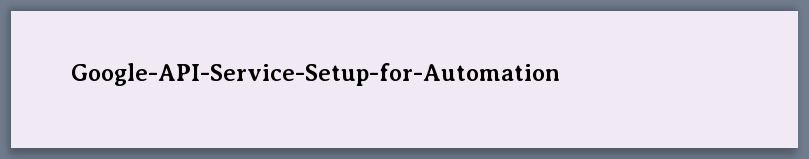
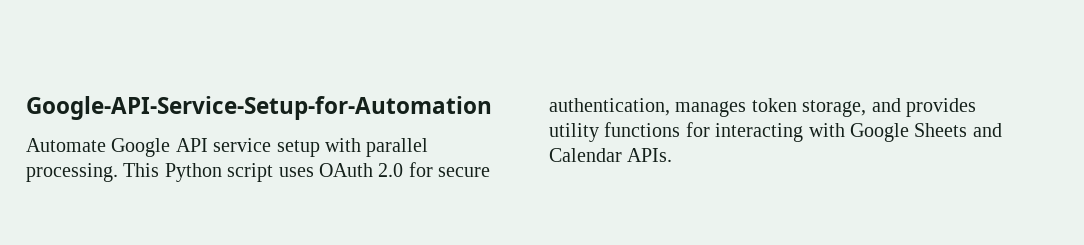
(560, 74) none -> [26,138,429,157] [26,162,491,182] [549,98,976,117] [549,122,1002,142] [549,148,673,162] // Automate Google API service setup with parallel processing. This Python script uses OAuth 2.0 for secure authentication, manages token storage, and provides utility functions for interacting with Google Sheets and Calendar APIs.

